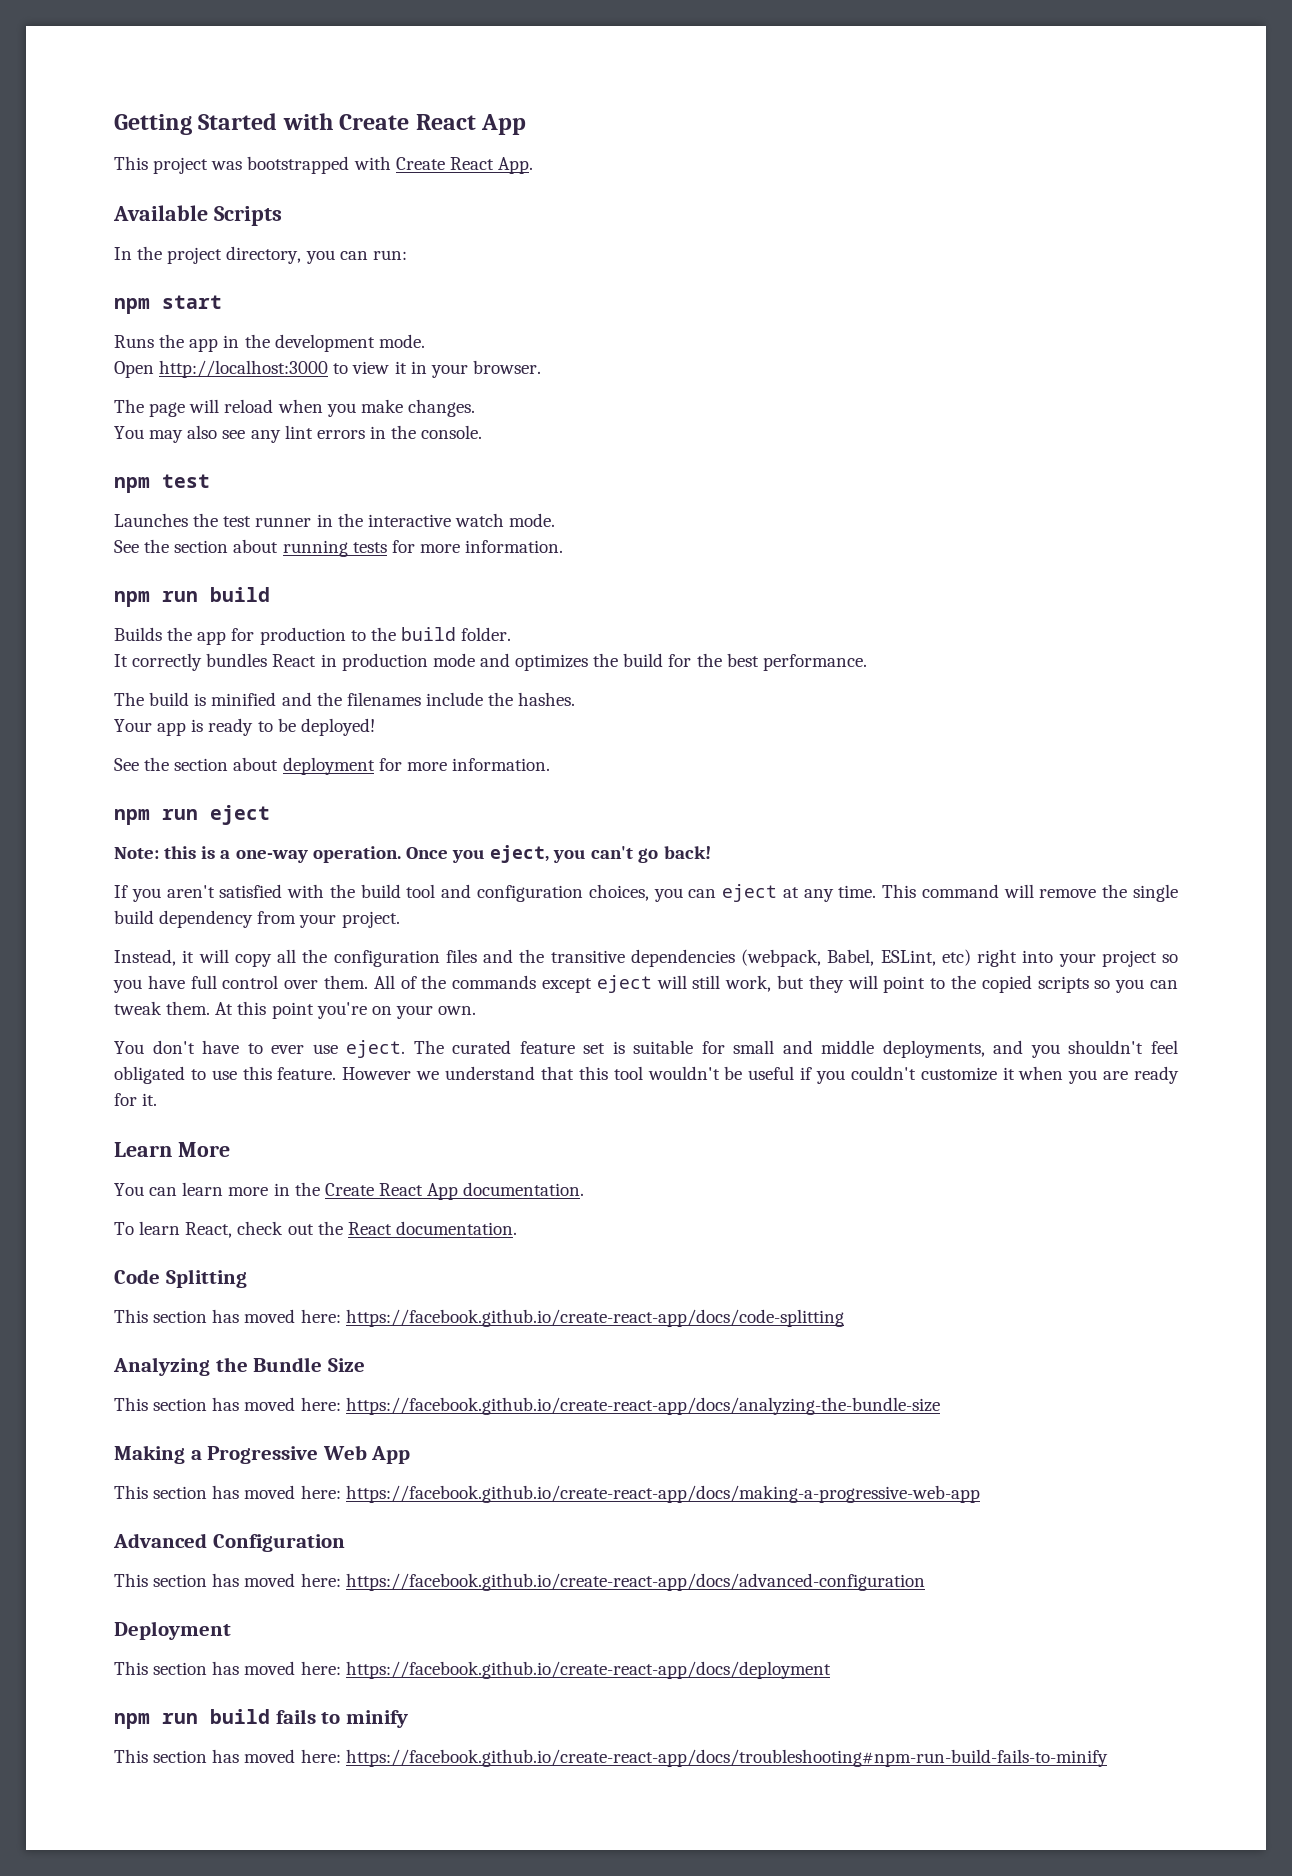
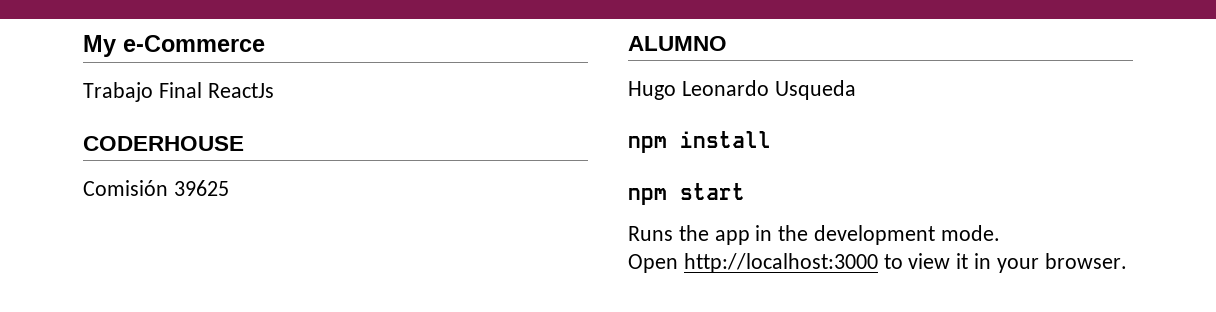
[114,113,527,135] [114,156,533,174] [113,205,282,226] [114,246,407,264] Getting Started with Create React App // This project was bootstrapped with Create React App. // Available Scripts // In the project directory, you can run: -> [83,35,265,57] [83,82,274,102] [83,136,244,151] [83,180,229,196] [628,36,727,51] [628,80,856,100] [628,131,771,153] My e-Commerce // Trabajo Final ReactJs // CODERHOUSE // Comisión 39625 // ALUMNO // Hugo Leonardo Usqueda // npm install
[114,399,475,417] [114,425,483,443] [114,474,210,493] [114,513,556,527] [114,539,564,557] [114,587,270,607] [114,627,512,645] [114,653,867,671] [114,692,576,706] [114,718,375,736] [114,757,550,775] [114,805,270,825] [114,845,711,863] [114,884,1178,902] [114,910,400,928] [114,949,1178,967] [113,975,1178,993] [114,1001,477,1019] [114,1040,1178,1058] [114,1066,1179,1084] [114,1093,158,1106] [114,1142,230,1157] [114,1182,585,1200] [114,1221,517,1238] [114,1269,247,1288] [114,1309,844,1327] [113,1357,365,1376] [114,1397,940,1415] [114,1445,411,1464] [114,1485,980,1503] [113,1533,345,1552] [114,1573,925,1591] [114,1621,231,1640] [114,1661,831,1679] [114,1709,408,1729] [114,1749,1108,1767] // The page will reload when you make changes. // You may also see any lint errors in the console. // npm test // Launches the test runner in the interactive watch mode. // See the section about running tests for more information. // npm run build // Builds the app for production to the build folder. // It correctly bundles React in production mode and optimizes the build for the best performance. // The build is minified and the filenames include the hashes. // Your app is ready to be deployed! // See the section about deployment for more information. // npm run eject // Note: this is a one-way operation. Once you eject, you can't go back! // If you aren't satisfied with the build tool and configuration choices, you can eject at any time. This command will remove the single build dependency from your project. // Instead, it will copy all the configuration files and the transitive dependencies (webpack, Babel, ESLint, etc) right into your project so you have full control over them. All of the commands except eject will still work, but they will point to the copied scripts so you can tweak them. At this point you're on your own. // You don't have to ever use eject. The curated feature set is suitable for small and middle deployments, and you shouldn't feel obligated to use this feature. However we understand that this tool wouldn't be useful if you couldn't customize it when you are ready for it. // Learn More // You can learn more in the Create React App documentation. // To learn React, check out the React documentation. // Code Splitting // This section has moved here: https://facebook.github.io/create-react-app/docs/code-splitting // Analyzing the Bundle Size // This section has moved here: https://facebook.github.io/create-react-app/docs/analyzing-the-bundle-size // Making a Progressive Web App // This section has moved here: https://facebook.github.io/create-react-app/docs/making-a-progressive-web-app // Advanced Configuration // This section has moved here: https://facebook.github.io/create-react-app/docs/advanced-configuration // Deployment // This section has moved here: https://facebook.github.io/create-react-app/docs/deployment // npm run build fails to minify // This section has moved here: https://facebook.github.io/create-react-app/docs/troubleshooting#npm-run-build-fails-to-minify -> (1127, 261) none

